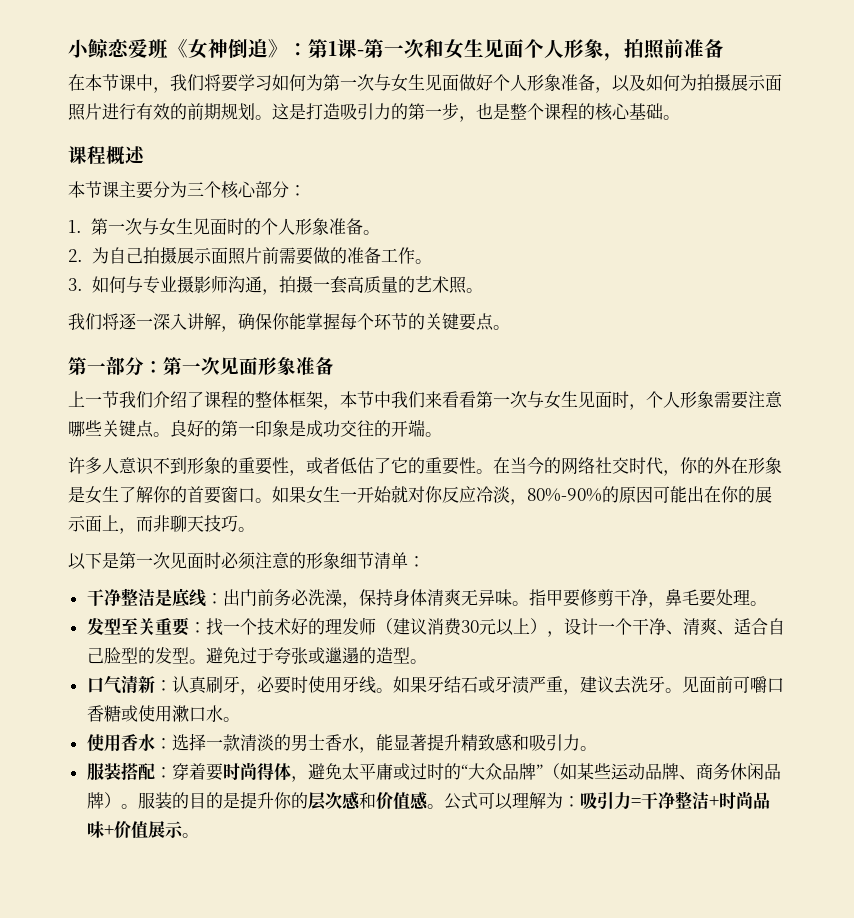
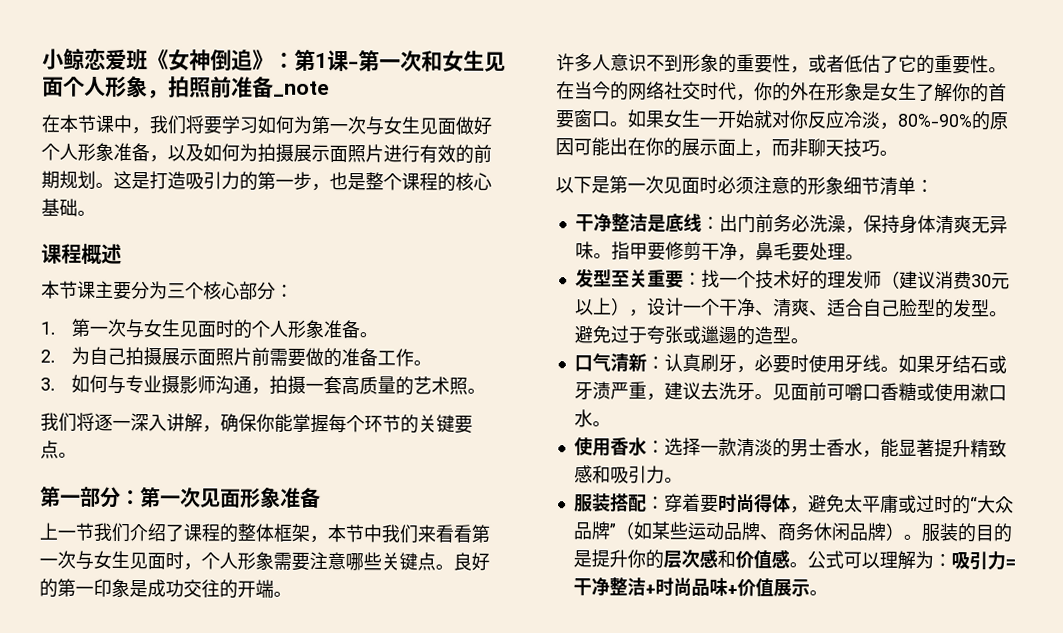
(724, 48) none -> [273,80,329,98] _note

